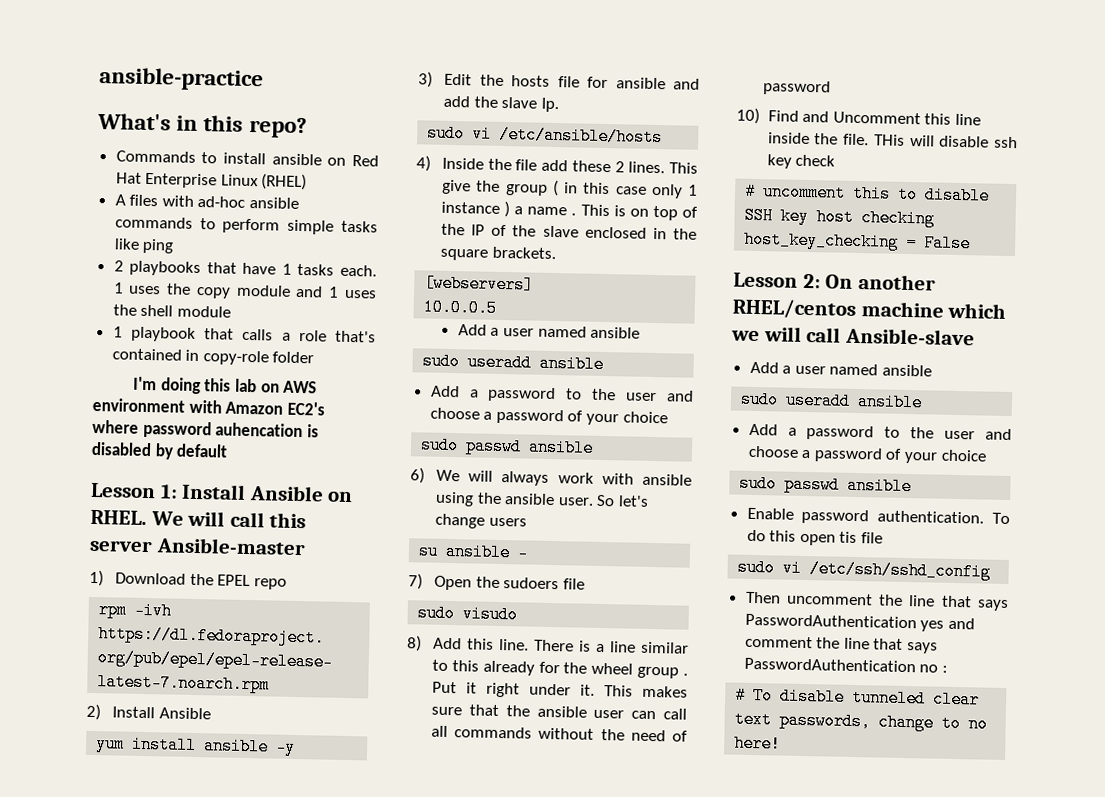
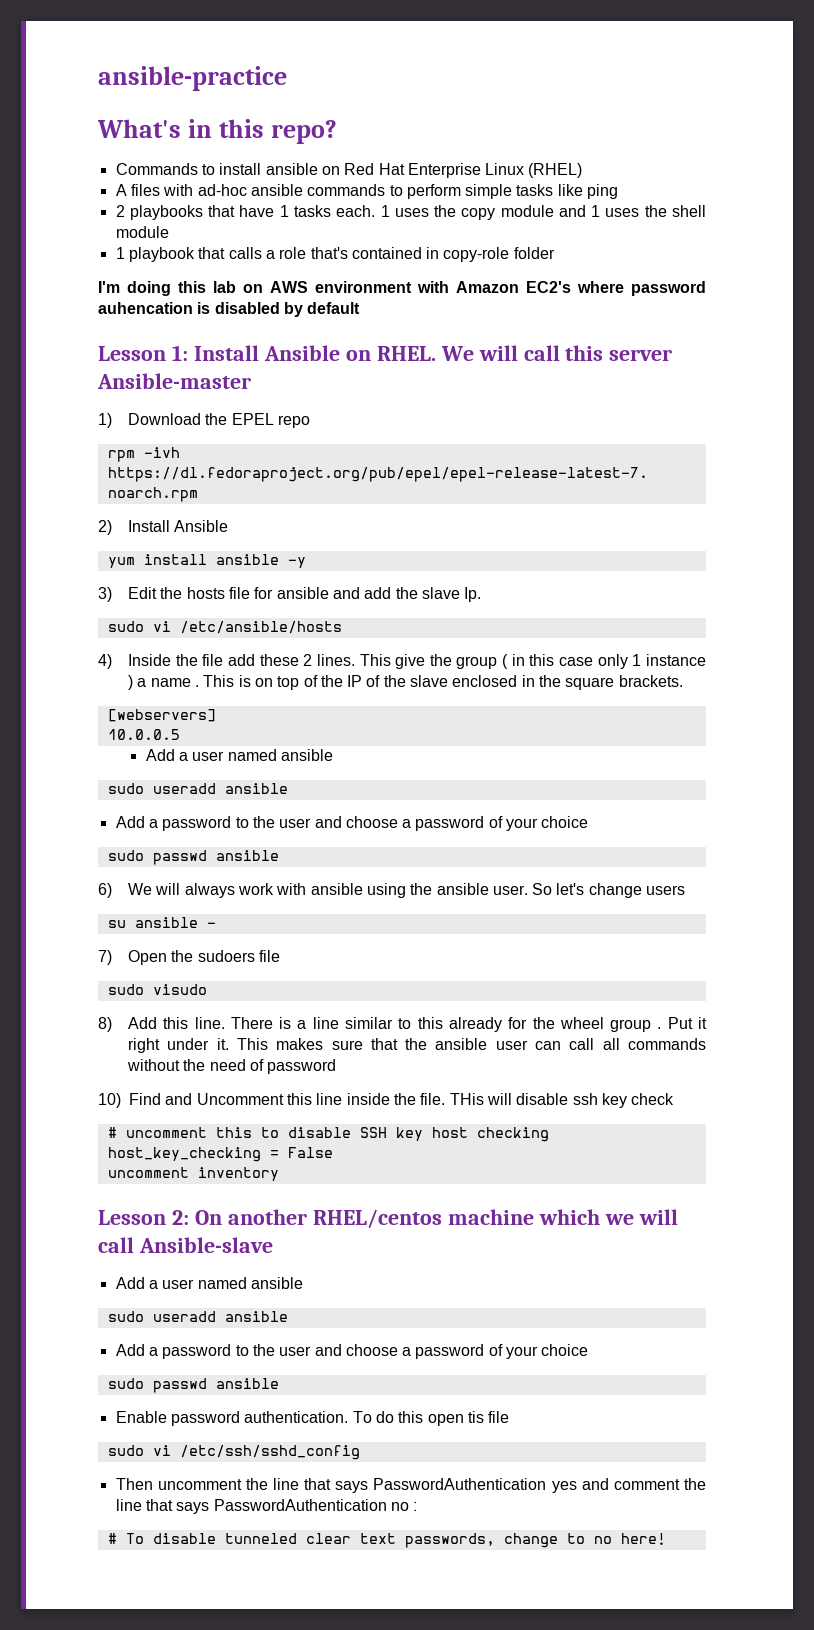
(972, 243) none -> [107,1167,279,1181] // uncomment inventory

